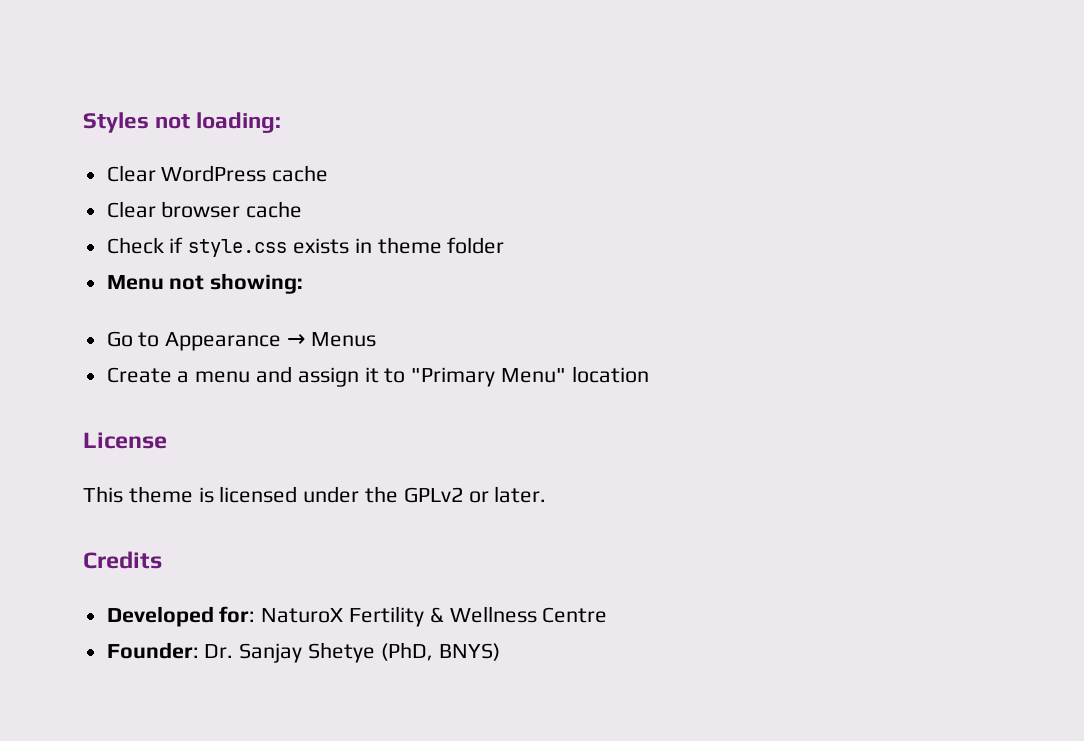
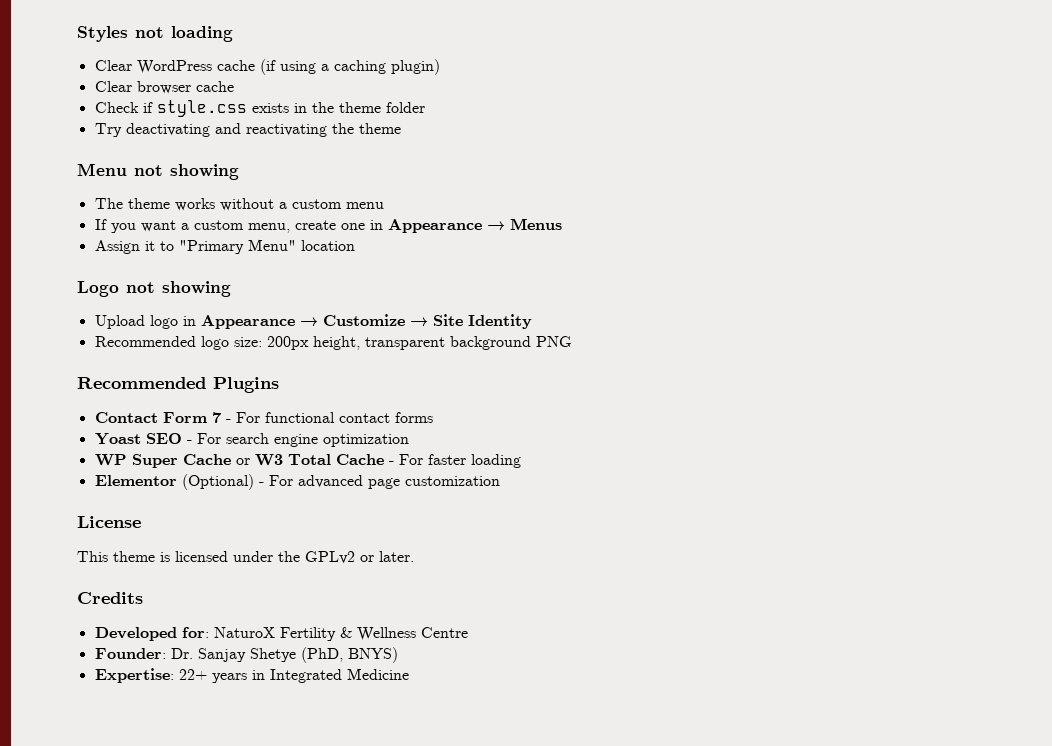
[196,112,282,133] loading: -> [171,26,233,42] loading
(329, 173) none -> [259,59,440,75] (if using a caching plugin)
(372, 245) none -> [311,102,334,113] the
[106,273,304,294] [106,331,376,351] [106,366,359,387] Menu not showing: // Go to Appearance → Menus // Create a menu and assign -> [94,123,401,137] [77,163,239,180] [94,198,384,211] [94,218,562,233] [94,240,140,254] Try deactivating and reactivating the theme // Menu not showing // The theme works without a custom menu // If you want a custom menu, create one in Appearance → Menus // Assign
(649, 374) none -> [77,281,231,297] [94,314,532,329] [94,336,572,350] [77,377,279,393] [94,412,433,423] [94,433,409,447] [94,454,521,468] [94,474,500,490] // Logo not showing // Upload logo in Appearance → Customize → Site Identity // Recommended logo size: 200px height, transparent background PNG // Recommended Plugins // Contact Form 7 - For functional contact forms // Yoast SEO - For search engine optimization // WP Super Cache or W3 Total Cache - For faster loading // Elementor (Optional) - For advanced page customization
(500, 652) none -> [94,668,409,683] // Expertise: 22+ years in Integrated Medicine

